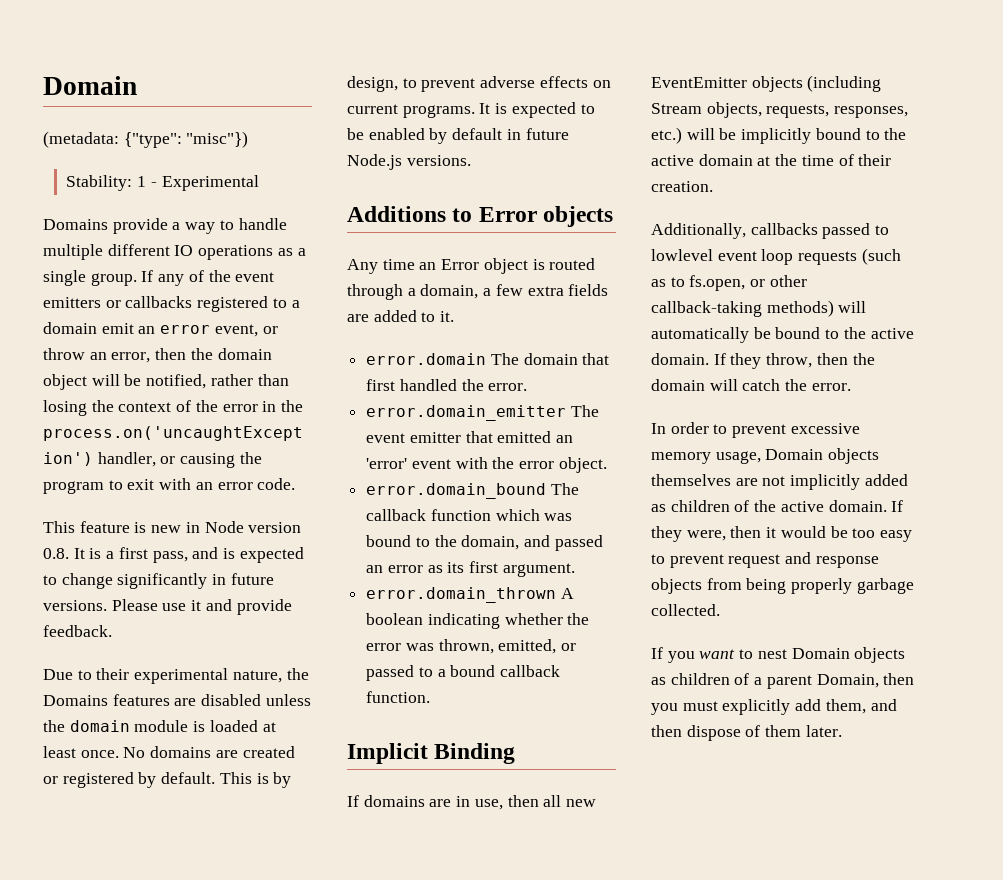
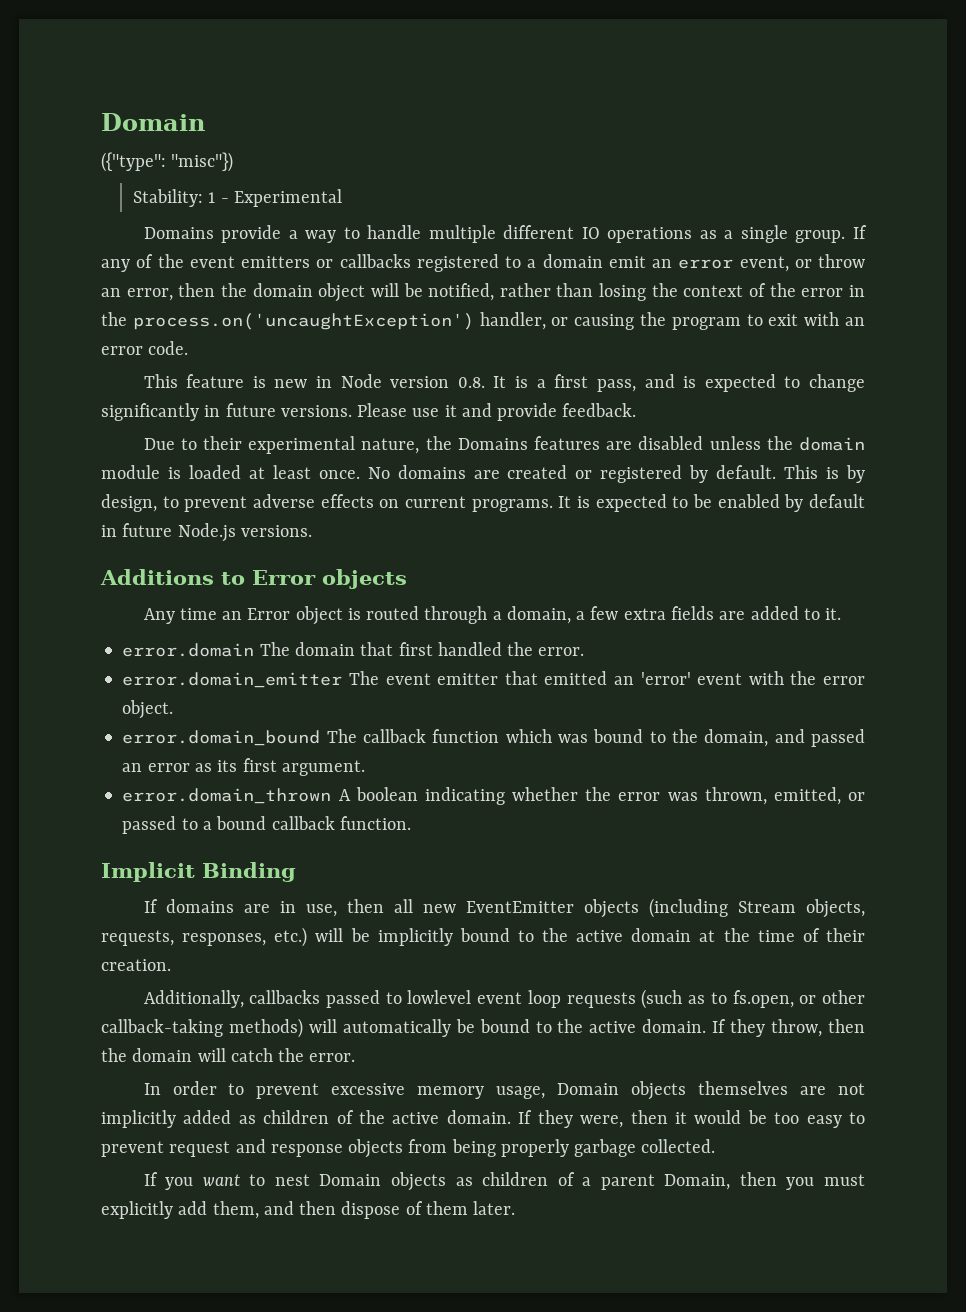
[43,131,182,148] (metadata: {"type": -> [101,152,166,172] ({"type":

